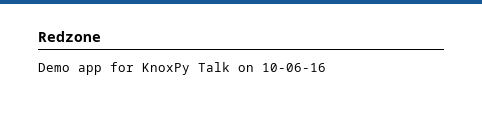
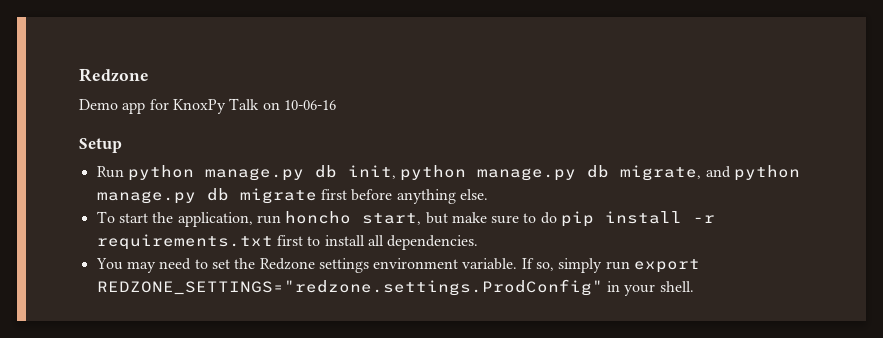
(326, 67) none -> [79,138,122,153] [96,165,800,181] [96,188,488,204] [96,211,716,227] [96,234,479,250] [95,258,701,273] [96,279,694,296] // Setup // Run python manage.py db init, python manage.py db migrate, and python manage.py db migrate first before anything else. // To start the application, run honcho start, but make sure to do pip install -r requirements.txt first to install all dependencies. // You may need to set the Redzone settings environment variable. If so, simply run export REDZONE_SETTINGS="redzone.settings.ProdConfig" in your shell.

